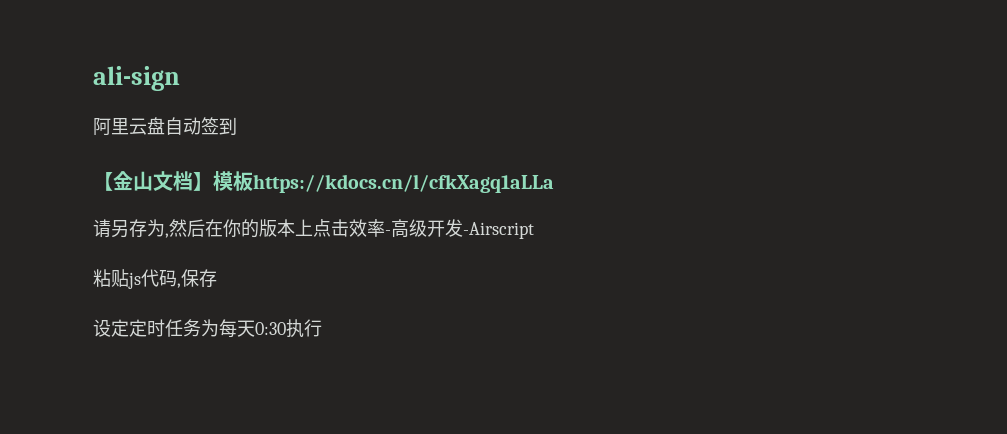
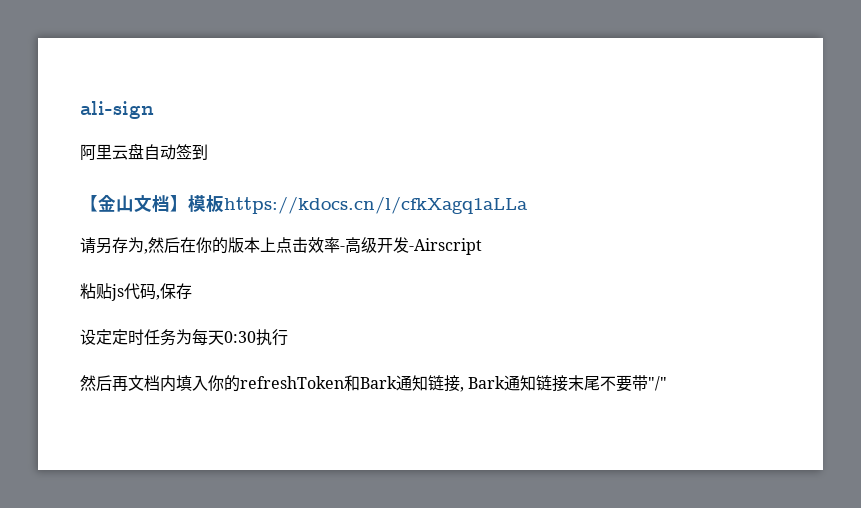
(322, 328) none -> [80,375,668,392] // 然后再文档内填入你的refreshToken和Bark通知链接, Bark通知链接末尾不要带"/"

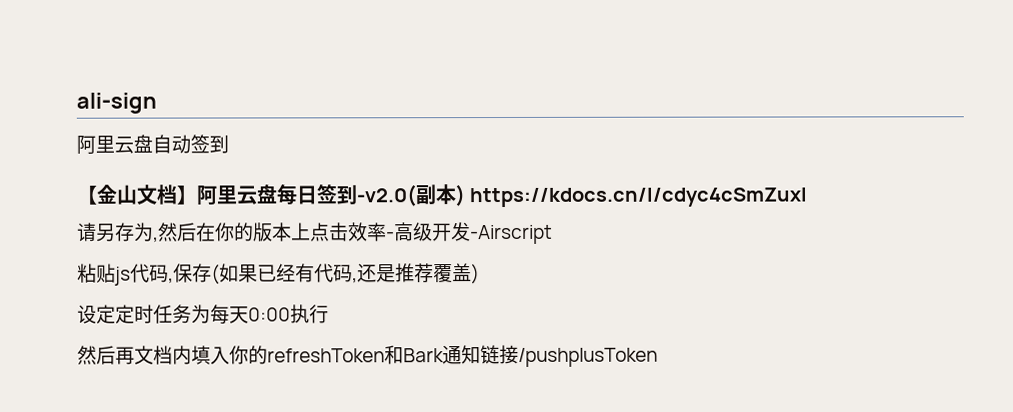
[188,195,528,214] 模板https://kdocs.cn/l/cfkXagq1aLLa -> [196,183,809,208] 阿里云盘每日签到-v2.0(副本) https://kdocs.cn/l/cdyc4cSmZuxI
(192, 291) none -> [211,263,480,285] (如果已经有代码,还是推荐覆盖)
[224,331,256,343] 0:30 -> [248,307,291,322] 0:00
[460,375,668,392] , Bark通知链接末尾不要带"/" -> [518,347,658,367] /pushplusToken

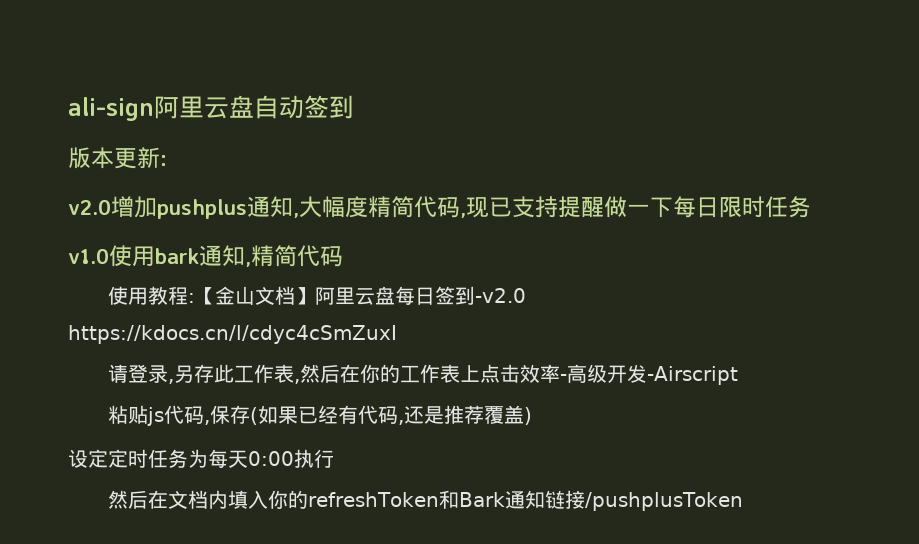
(157, 103) // -> (154, 109) none
(229, 144) none -> [68,147,167,169] [68,196,811,219] [68,245,343,267] [107,286,195,305] 版本更新: // v2.0增加pushplus通知,大幅度精简代码,现已支持提醒做一下每日限时任务 // v1.0使用bark通知,精简代码 // 使用教程:
[356,184,466,207] -v2.0(副本) -> [474,288,526,303] -v2.0
[96,222,154,242] 另存为 -> [127,364,294,384] 登录,另存此工作表
[253,222,292,242] 版本 -> [399,364,460,383] 工作表
[115,346,135,365] 再 -> [147,490,168,509] 在

